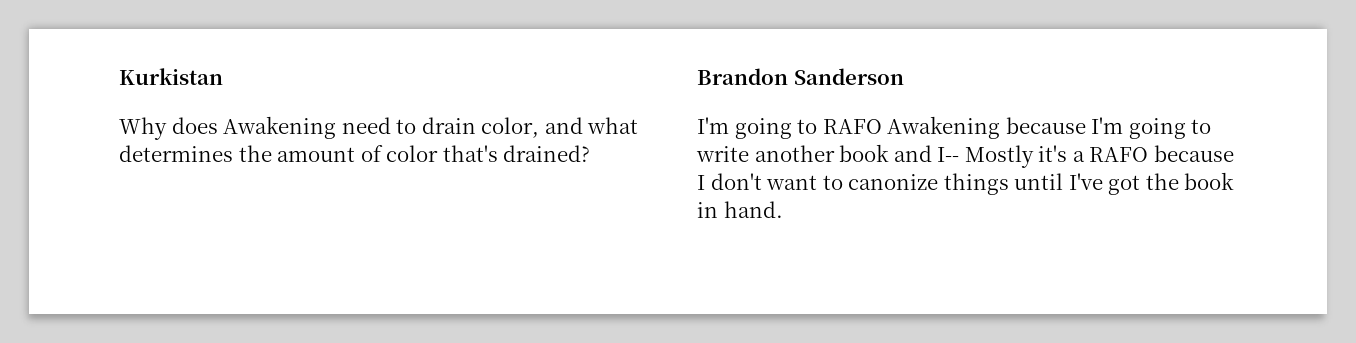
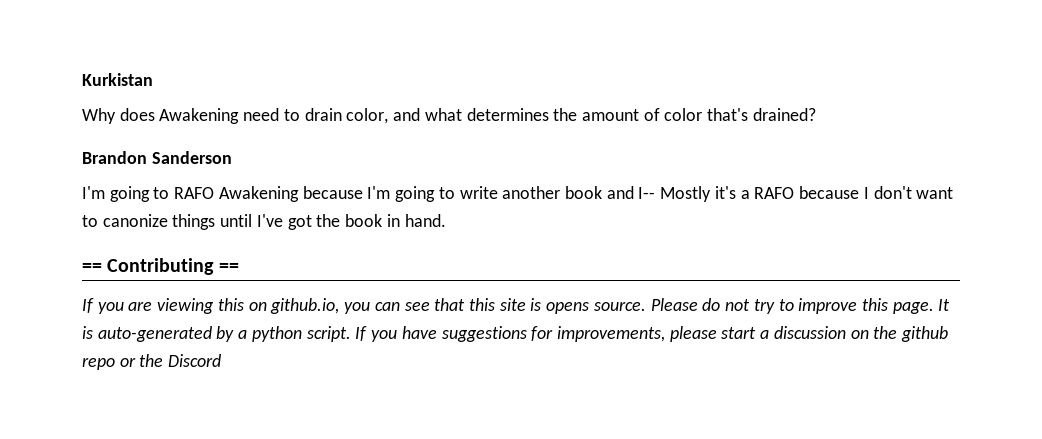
(783, 209) none -> [82,258,239,275] [82,298,951,314] [82,326,949,342] [82,354,222,370] // == Contributing == // If you are viewing this on github.io, you can see that this site is opens source. Please do not try to improve this page. It is auto-generated by a python script. If you have suggestions for improvements, please start a discussion on the github repo or the Discord

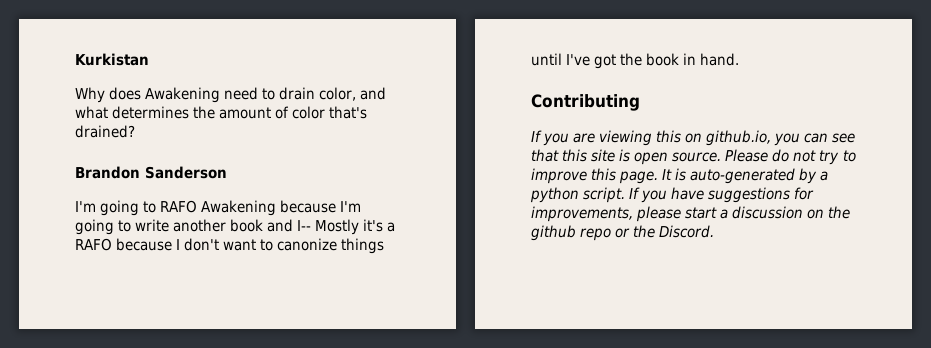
[82,263,102,272] == -> (740, 59) none
[218,263,239,272] == -> (640, 102) none
[546,302,590,314] opens -> [634,152,669,165] open
[168,354,222,367] Discord -> [659,225,715,238] Discord.

